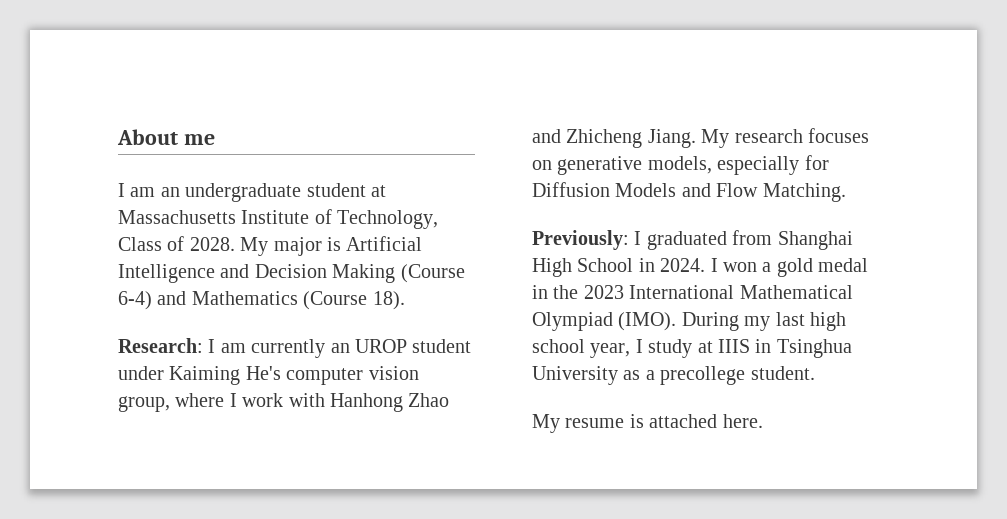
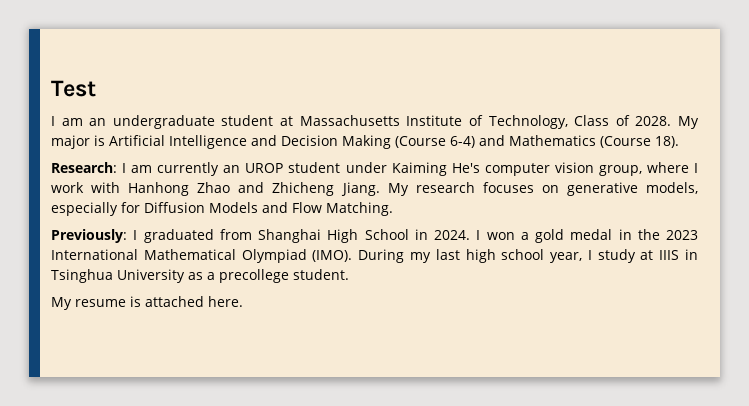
[117,129,215,145] About me -> [51,80,96,97] Test

